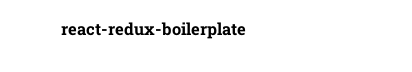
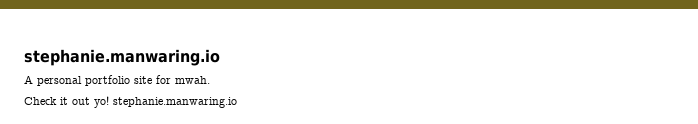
[61,22,246,39] react-redux-boilerplate -> [24,49,220,66] [24,75,210,86] [24,96,237,108] stephanie.manwaring.io // A personal portfolio site for mwah. // Check it out yo! stephanie.manwaring.io

